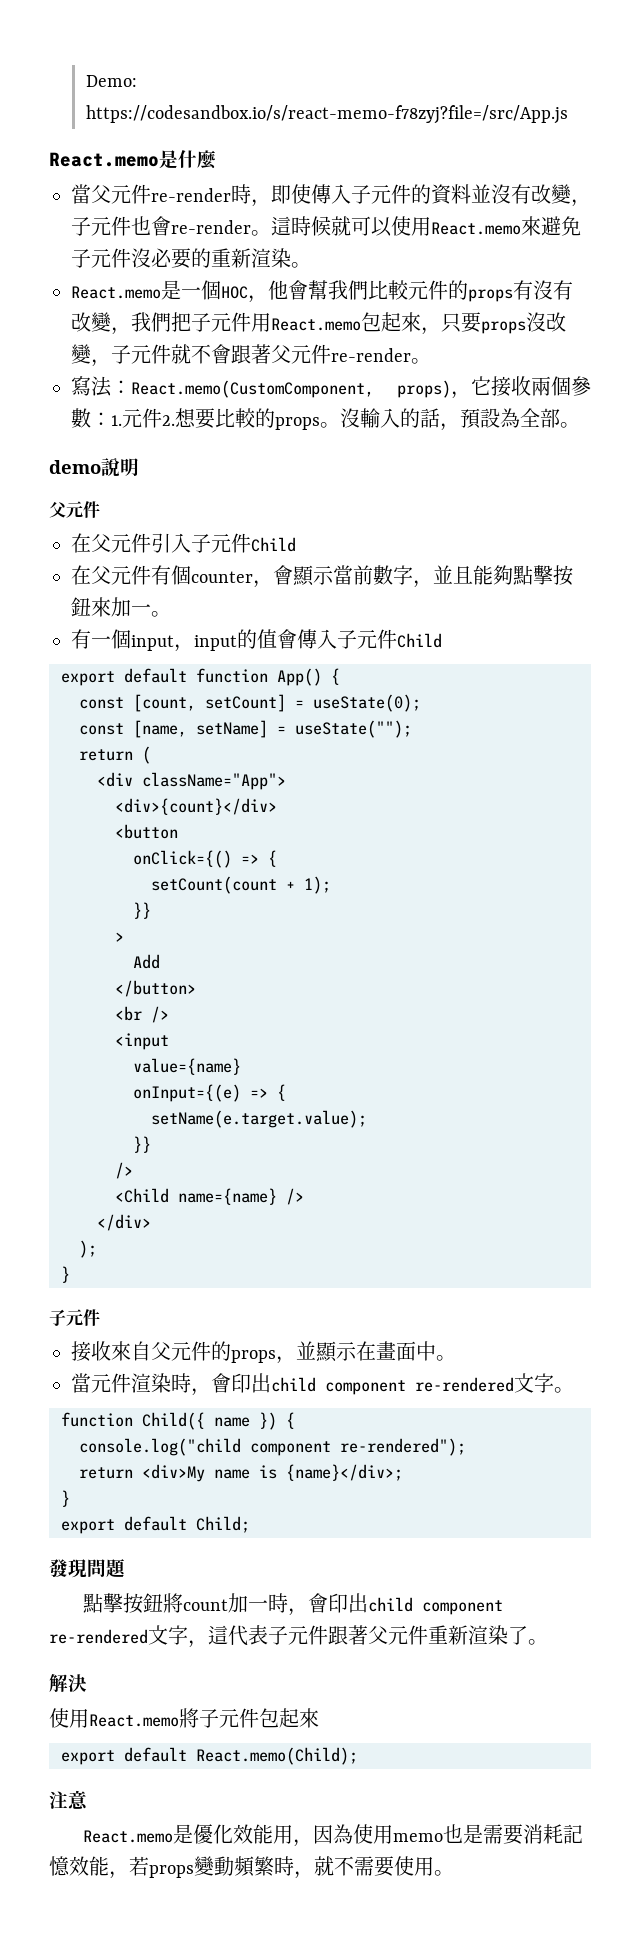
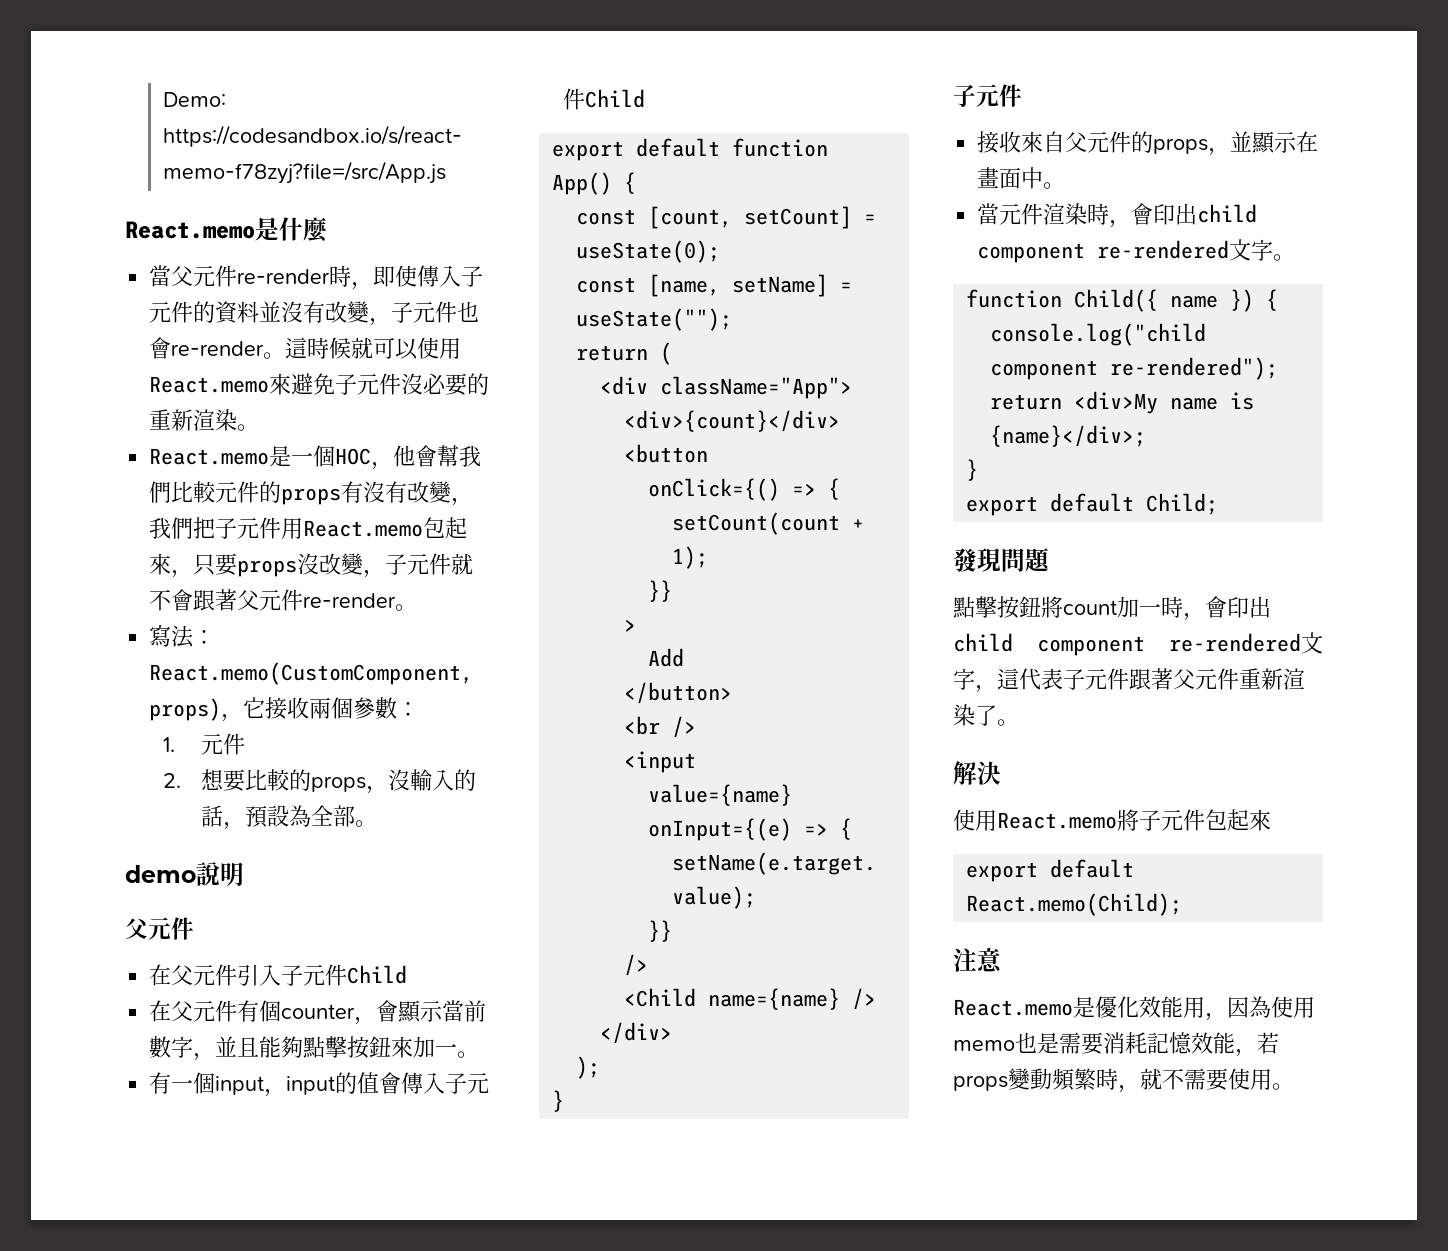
(111, 419) none -> (420, 709) //
(162, 418) none -> (246, 744) //
[320,422,340,428] 。 -> [366,786,389,794] ，

